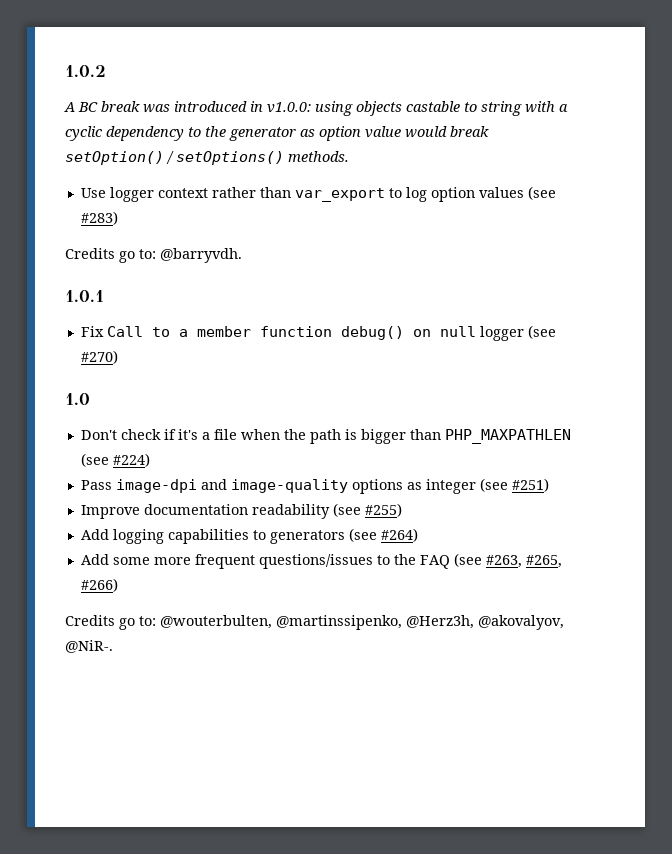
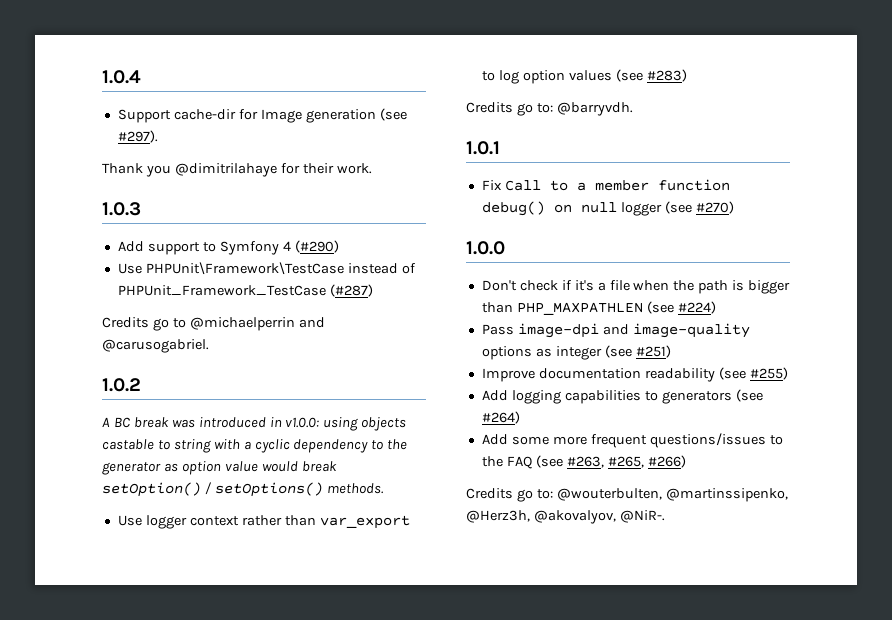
(65, 71) none -> [102,70,141,84] [117,108,407,123] [117,130,158,143] [102,163,372,177] [102,202,141,216] [117,240,339,255] [117,262,416,275] [117,284,373,297] [102,317,325,331] [102,339,209,353] 1.0.4 // Support cache-dir for Image generation (see #297). // Thank you @dimitrilahaye for their work. // 1.0.3 // Add support to Symfony 4 (#290) // Use PHPUnit\Framework\TestCase instead of PHPUnit_Framework_TestCase (#287) // Credits go to @michaelperrin and @carusogabriel. //
[65,393,90,405] 1.0 -> [466,241,505,255] 1.0.0

